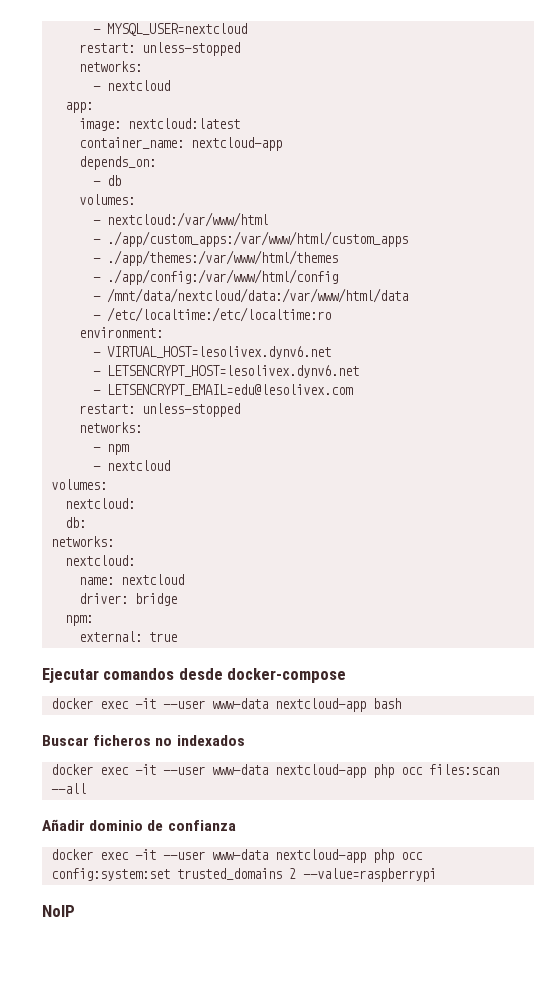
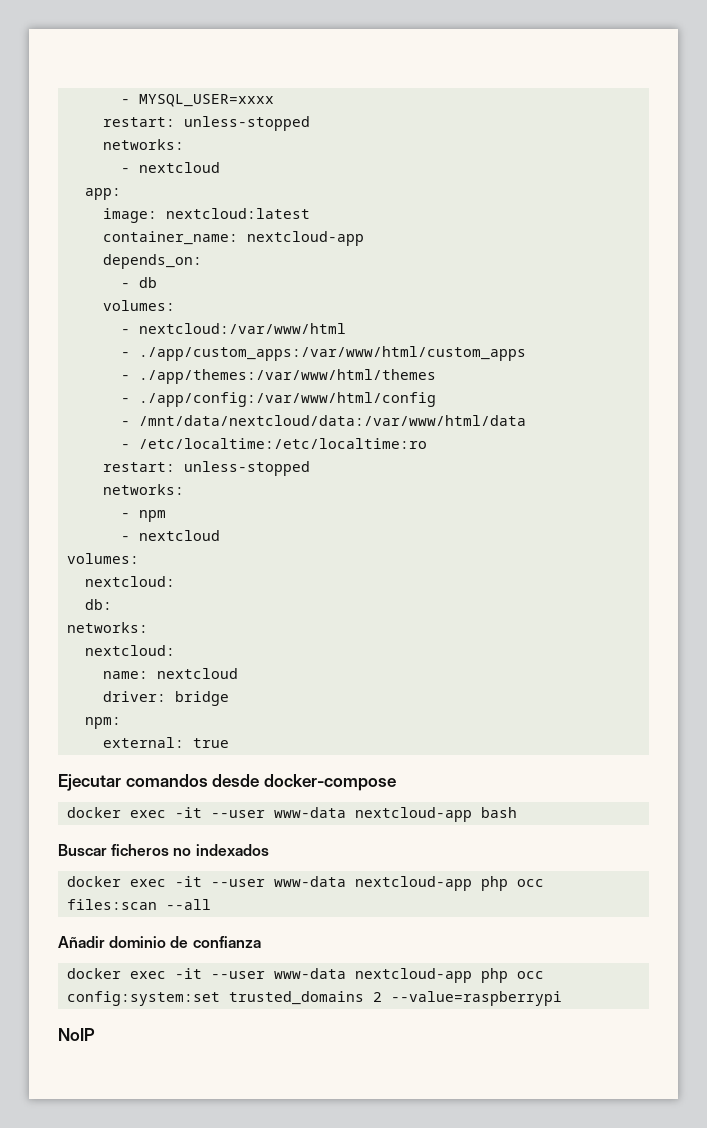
[93,23,248,36] - MYSQL_USER=nextcloud -> [120,94,274,107] - MYSQL_USER=xxxx
[79,327,164,338] [93,346,332,359] [93,365,360,378] [93,384,354,396] // environment: // - VIRTUAL_HOST=lesolivex.dynv6.net // - LETSENCRYPT_HOST=lesolivex.dynv6.net // - LETSENCRYPT_EMAIL=edu@lesolivex.com -> (427, 443) none

